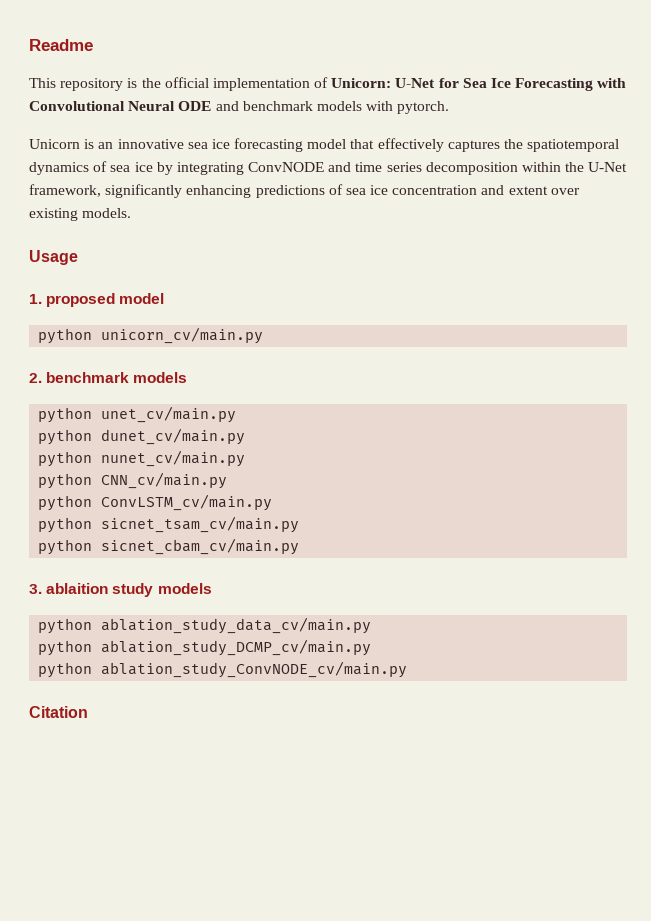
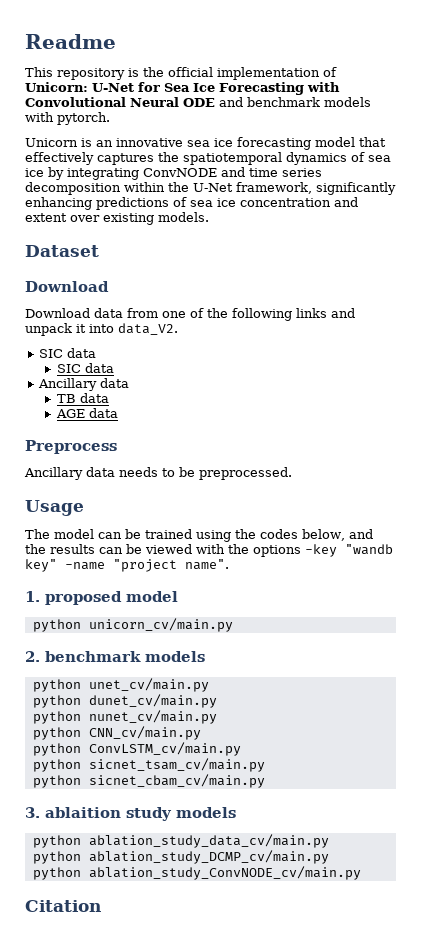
[29,250,78,265] Usage -> [25,245,99,257] [25,281,109,292] [25,308,355,321] [25,323,178,336] [38,348,96,358] [56,363,114,373] [37,378,129,391] [56,393,109,403] [55,408,118,418] [25,440,117,454] [24,467,292,480] [25,500,84,516] [25,529,373,542] [25,544,393,557] [25,559,229,572] Dataset // Download // Download data from one of the following links and unpack it into data_V2. // SIC data // SIC data // Ancillary data // TB data // AGE data // Preprocess // Ancillary data needs to be preprocessed. // Usage // The model can be trained using the codes below, and the results can be viewed with the options -key "wandb key" -name "project name".

